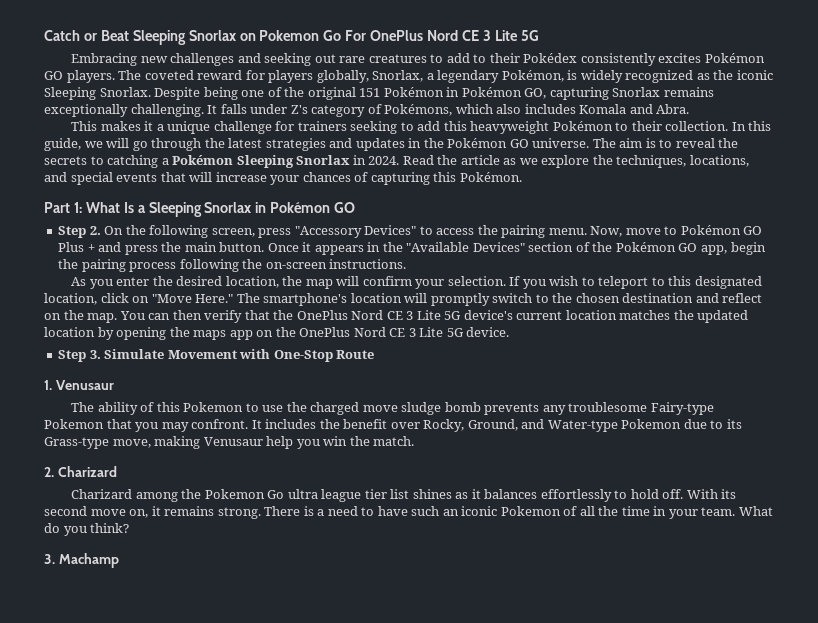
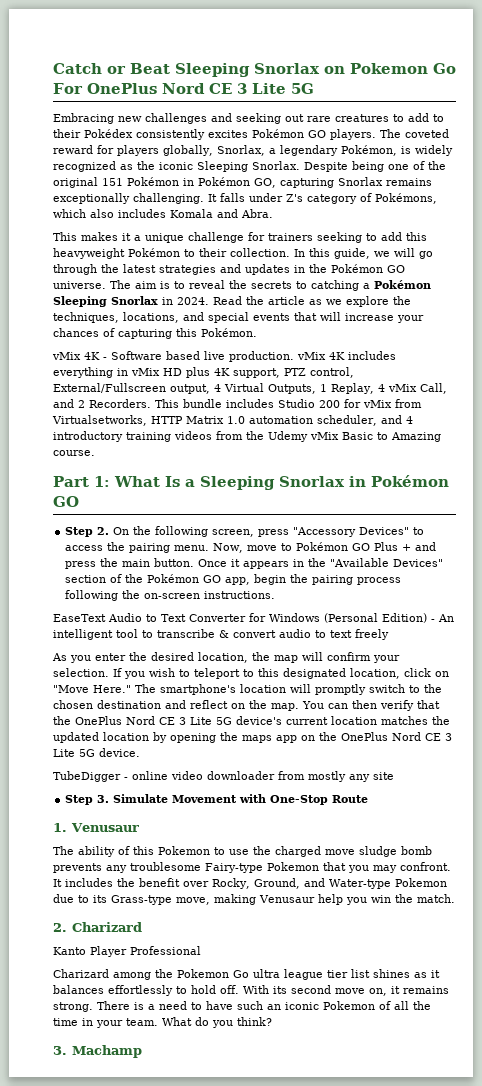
(522, 177) none -> [52,351,396,362] [53,367,354,378] [53,383,447,394] [53,399,422,408] [52,415,413,426] [53,431,441,442] [53,450,95,456] // vMix 4K - Software based live production. vMix 4K includes everything in vMix HD plus 4K support, PTZ control, External/Fullscreen output, 4 Virtual Outputs, 1 Replay, 4 vMix Call, and 2 Recorders. This bundle includes Studio 200 for vMix from Virtualsetworks, HTTP Matrix 1.0 automation scheduler, and 4 introductory training videos from the Udemy vMix Basic to Amazing course.
(407, 264) none -> [53,613,454,623] [53,629,389,640] // EaseText Audio to Text Converter for Windows (Personal Edition) - An intelligent tool to transcribe & convert audio to text freely
(510, 332) none -> [53,771,394,782] // TubeDigger - online video downloader from mostly any site
(117, 471) none -> [53,946,201,957] // Kanto Player Professional

